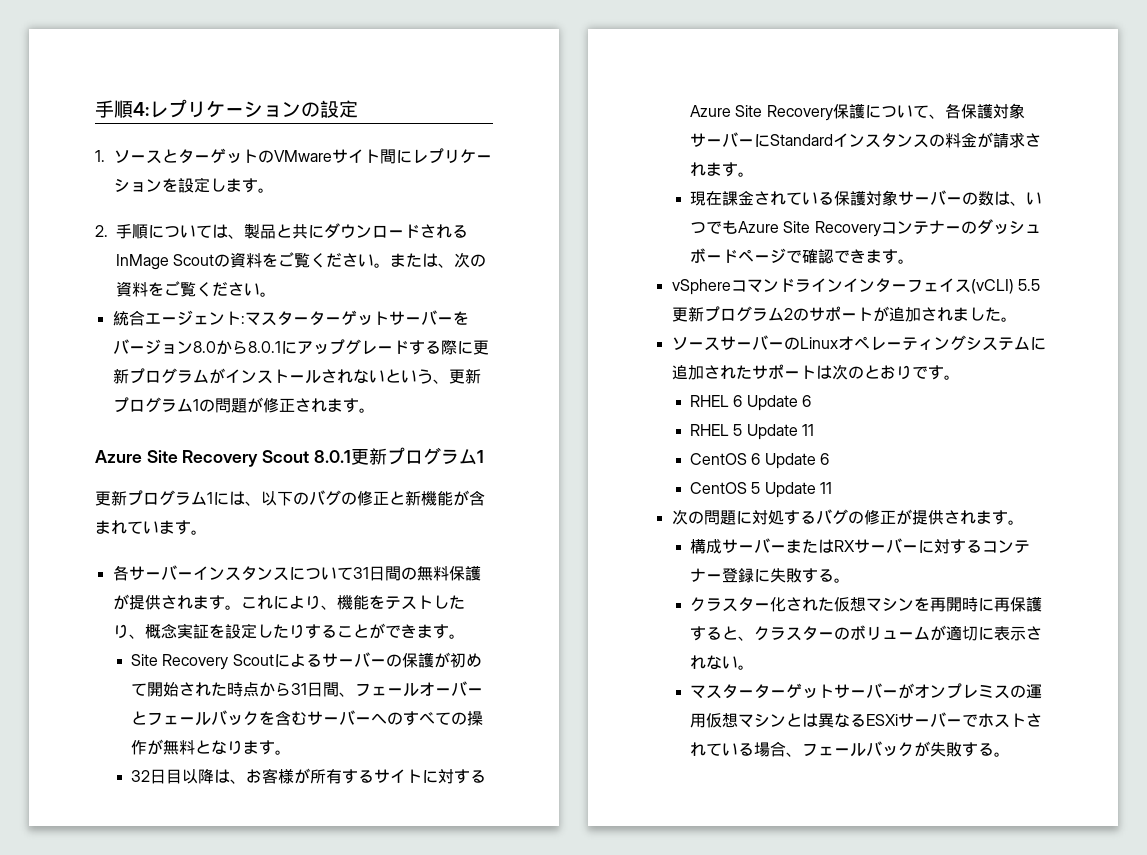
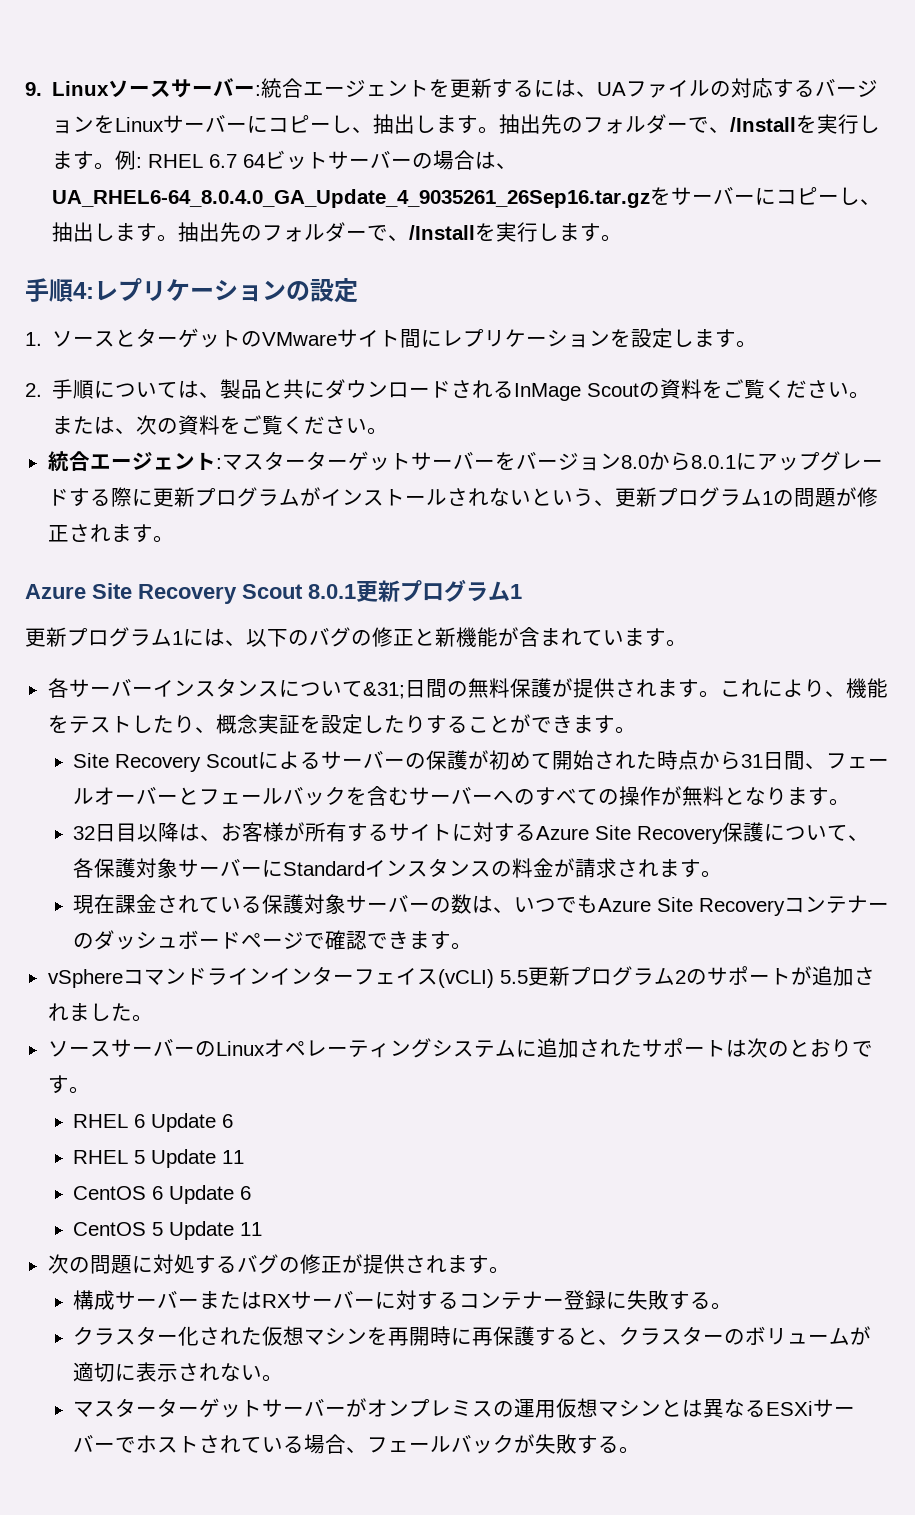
(95, 109) none -> [25,78,879,98] [52,114,881,134] [52,150,518,170] [52,187,882,208] [52,222,623,242] 9. Linuxソースサーバー:統合エージェントを更新するには、UAファイルの対応するバージョンをLinuxサーバーにコピーし、抽出します。抽出先のフォルダーで、/Installを実行します。例: RHEL 6.7 64ビットサーバーの場合は、UA_RHEL6-64_8.0.4.0_GA_Update_4_9035261_26Sep16.tar.gzをサーバーにコピーし、抽出します。抽出先のフォルダーで、/Installを実行します。 //
[352,567,369,579] 31 -> [362,682,405,699] &31;

